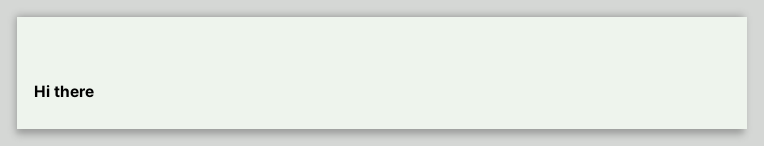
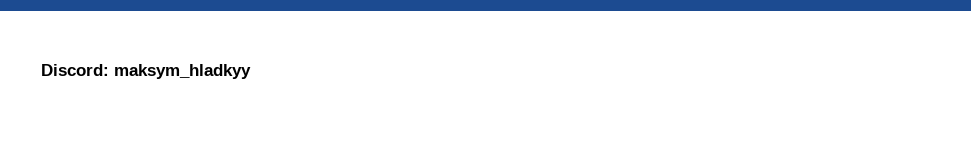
[34,85,95,98] Hi there -> [41,64,251,79] Discord: maksym_hladkyy

